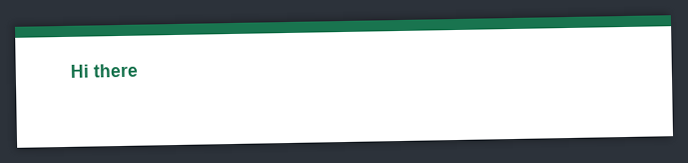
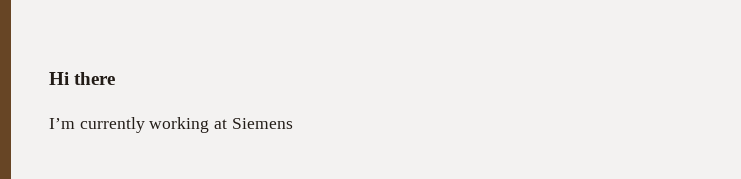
(138, 70) none -> [49,117,293,133] // I’m currently working at Siemens

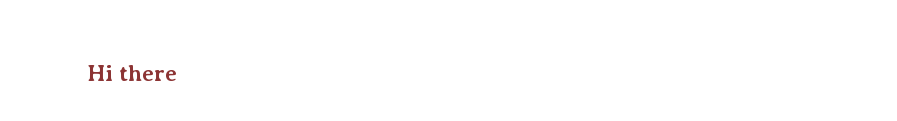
[49,117,293,133] // I’m currently working at Siemens -> (178, 73) none

